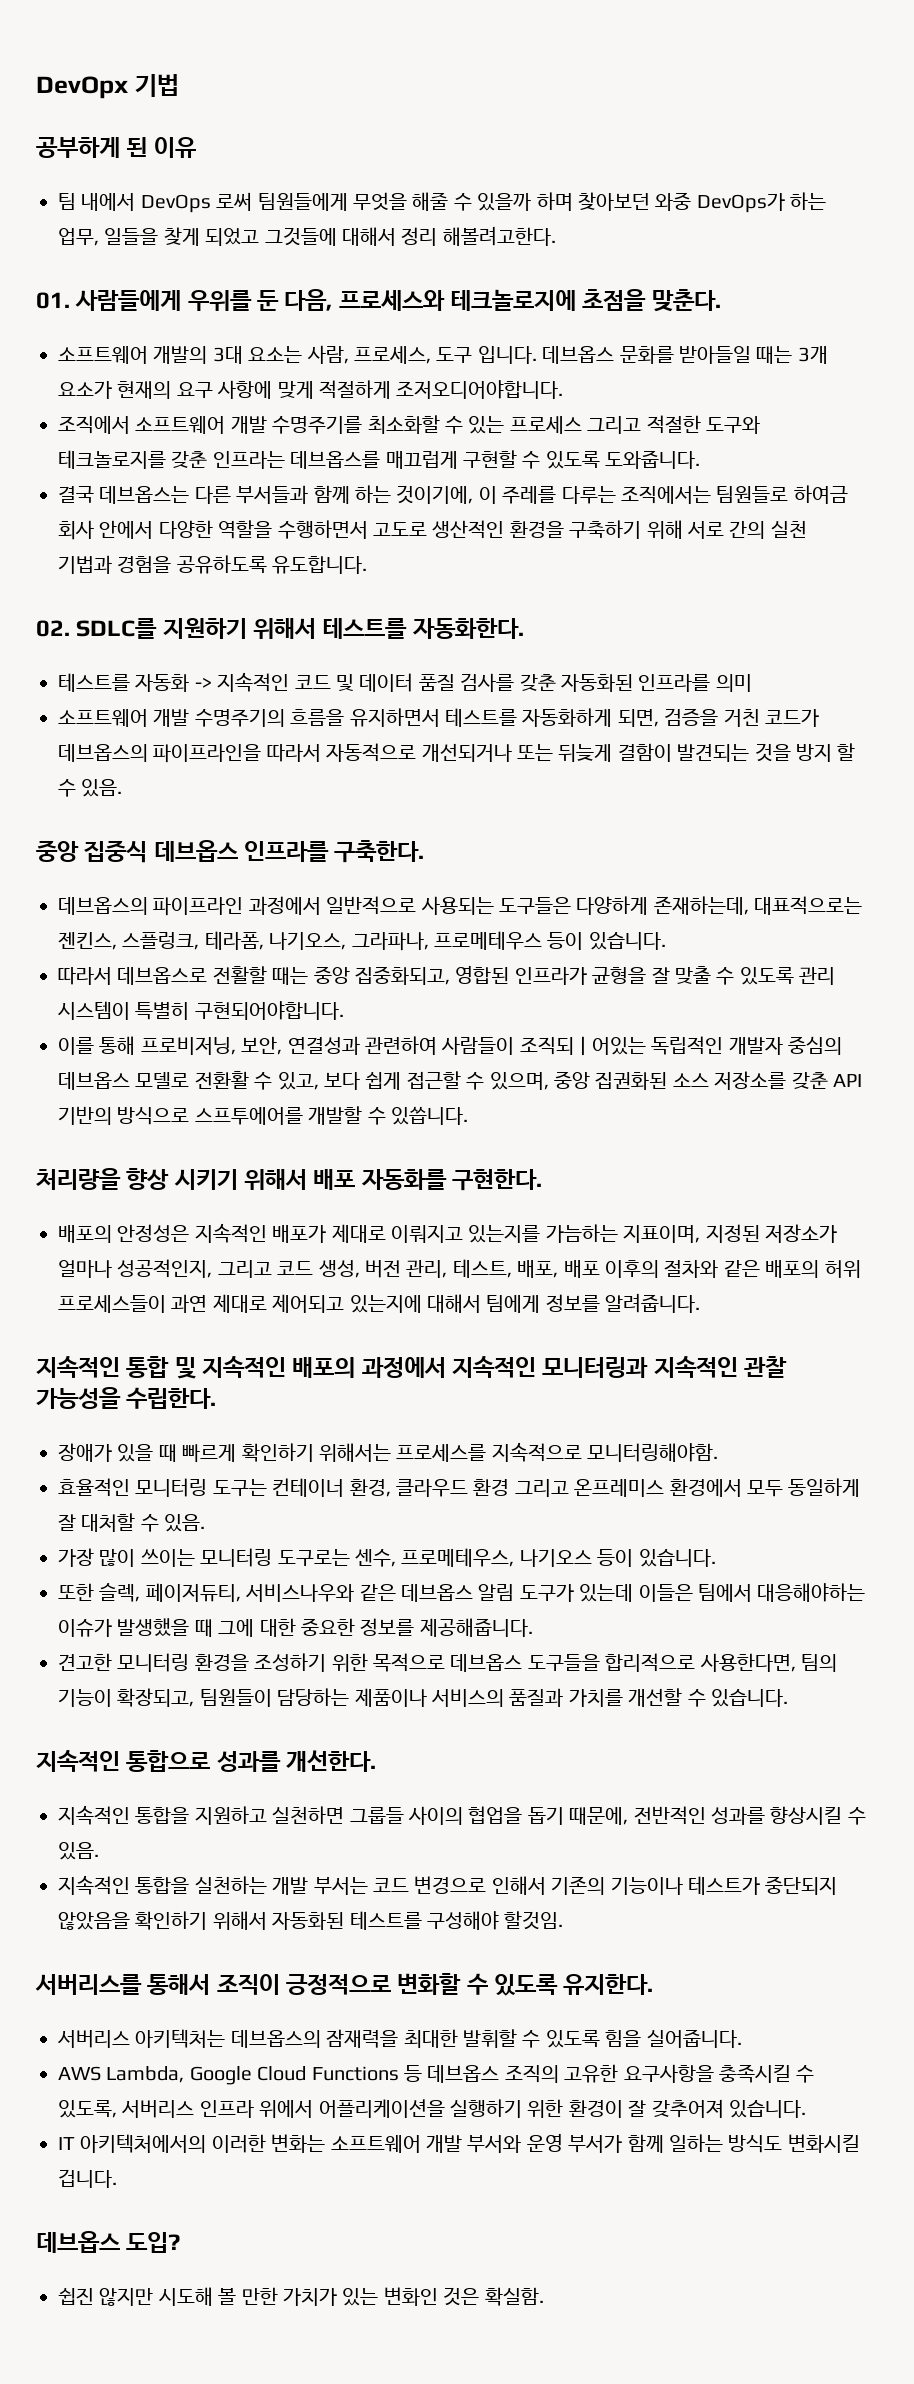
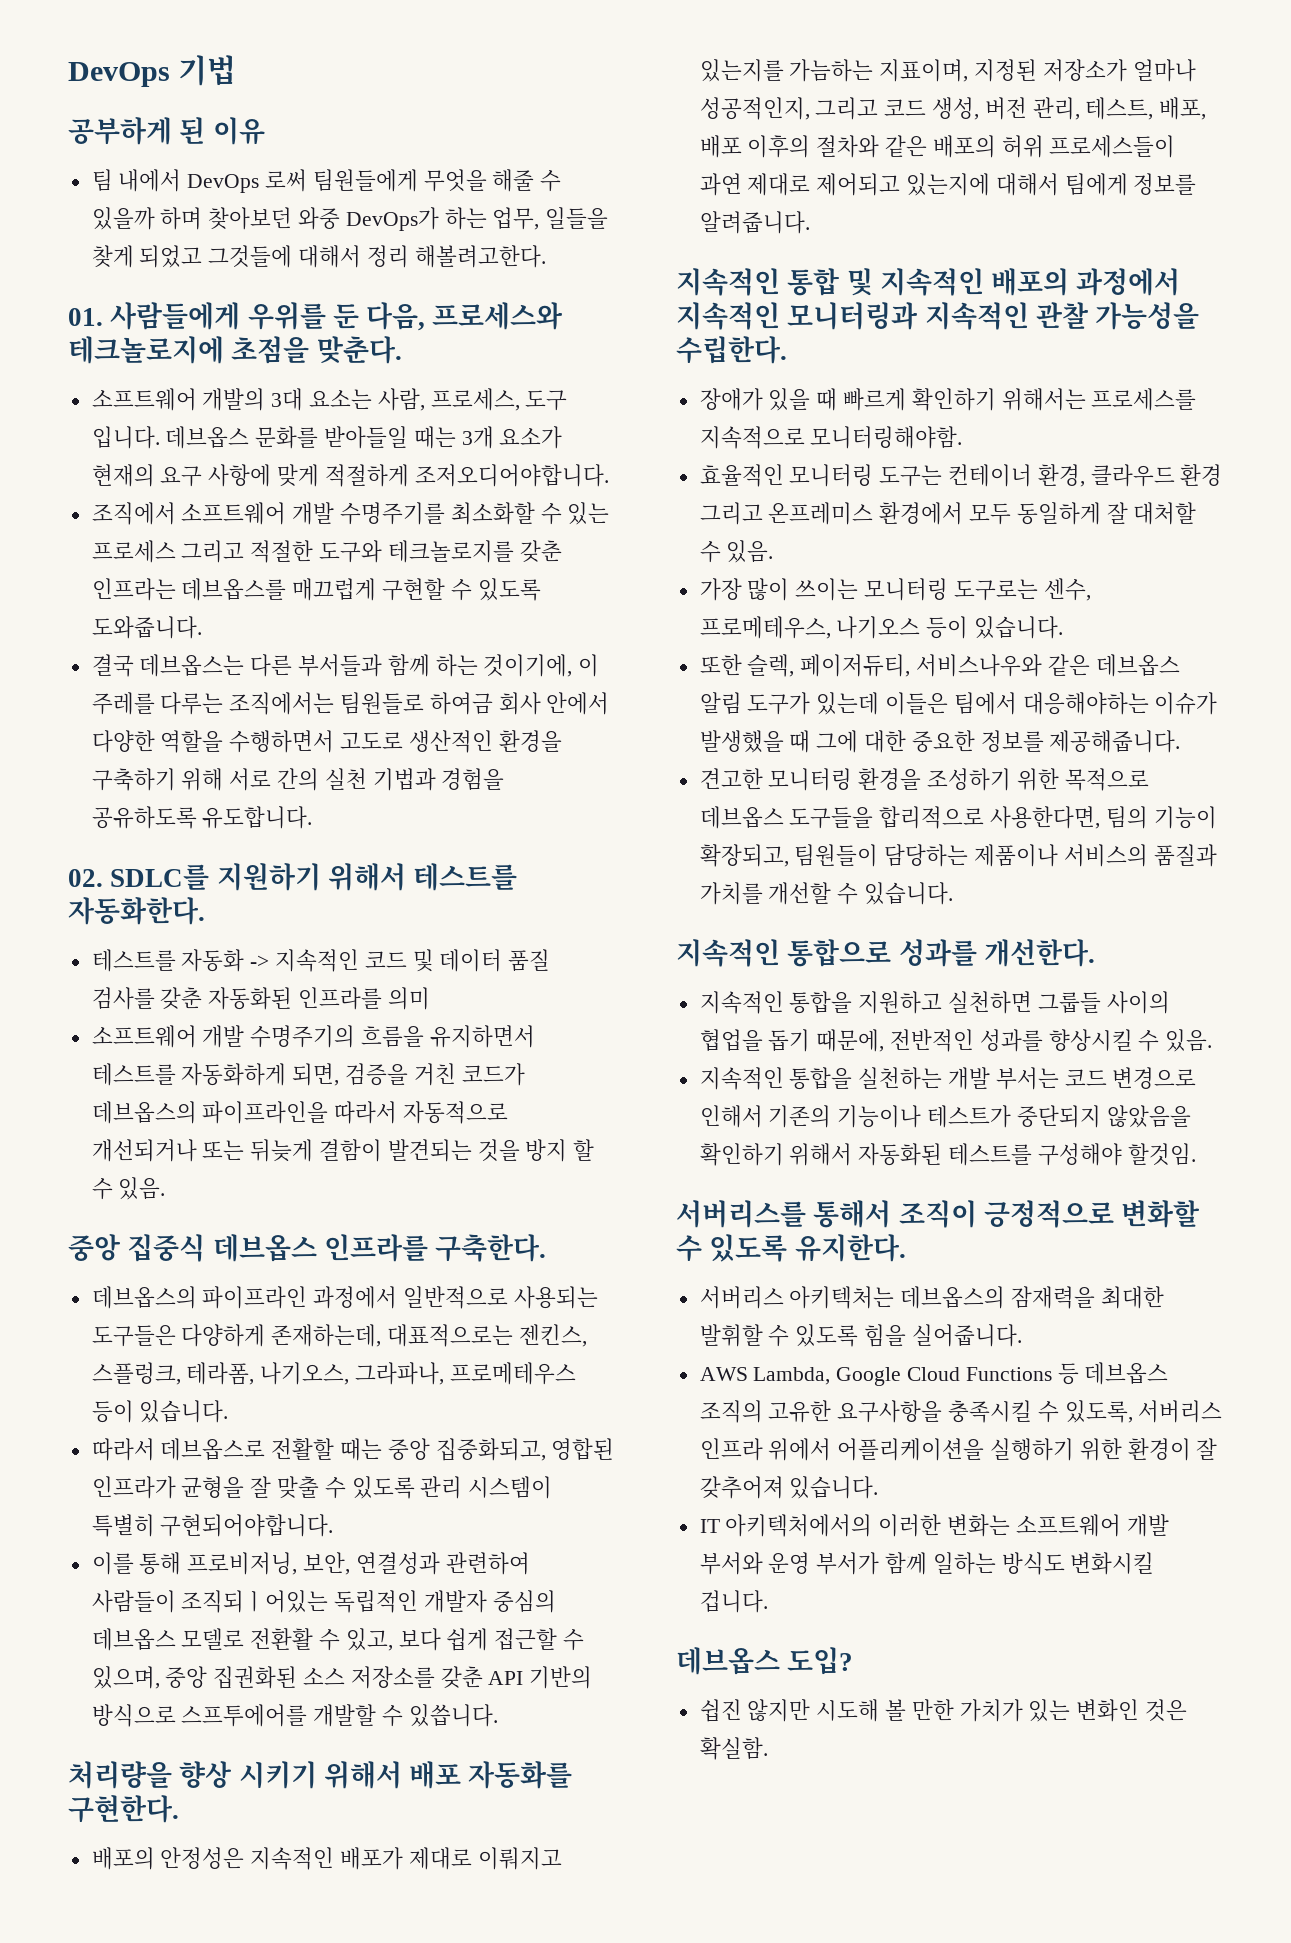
[36,76,128,99] DevOpx -> [68,62,170,87] DevOps

